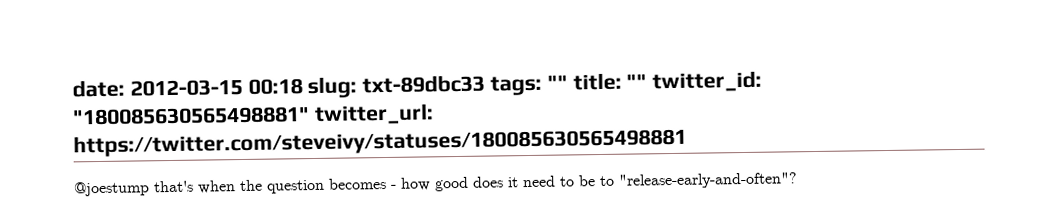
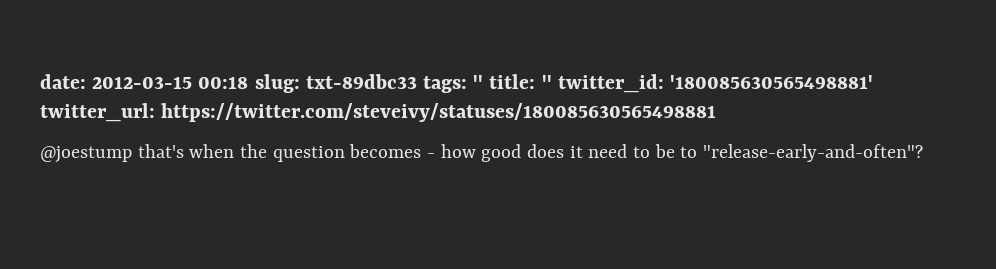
[546,70,763,93] [72,106,310,126] "" title: "" twitter_id: "180085630565498881" -> [473,74,874,93] '' title: '' twitter_id: '180085630565498881'

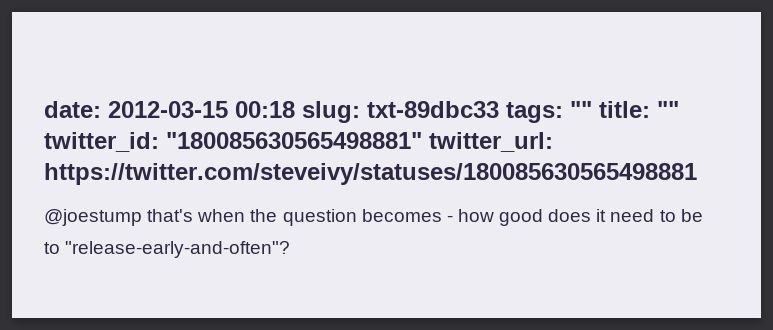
[473,74,874,93] '' title: '' twitter_id: '180085630565498881' -> [570,101,679,118] [44,132,422,152] "" title: "" twitter_id: "180085630565498881"

